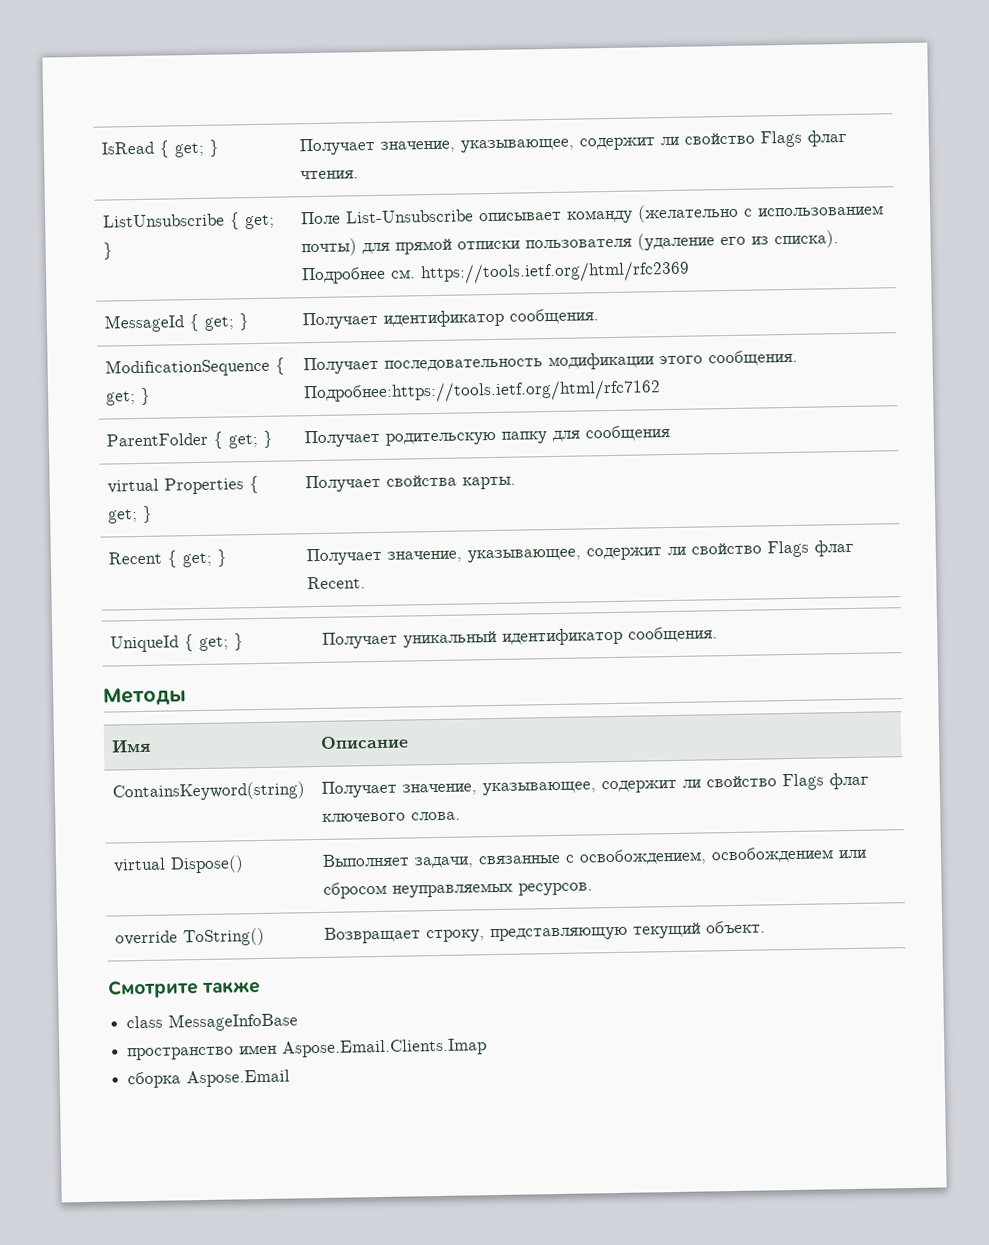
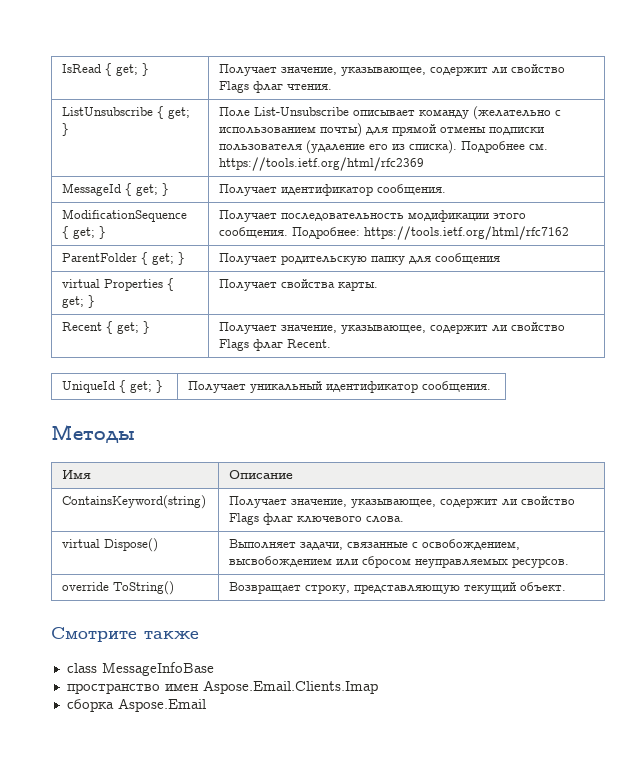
[457,240,521,250] отписки -> [440,126,545,135] отмены подписки
[303,379,662,405] Подробнее:https://tools.ietf.org/html/rfc7162 -> [292,226,570,240] Подробнее: https://tools.ietf.org/html/rfc7162
[711,846,835,864] освобождением -> [229,556,333,567] высвобождением

